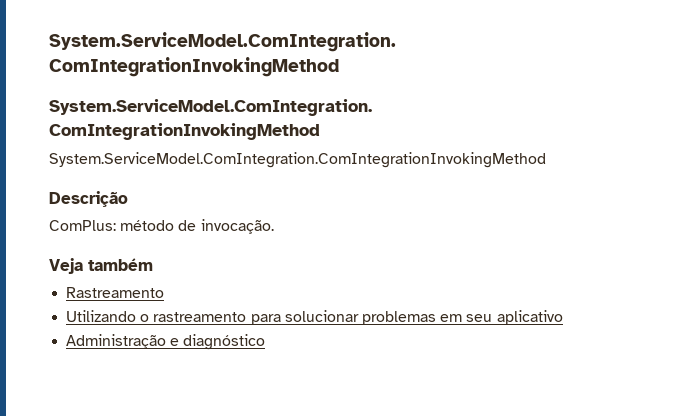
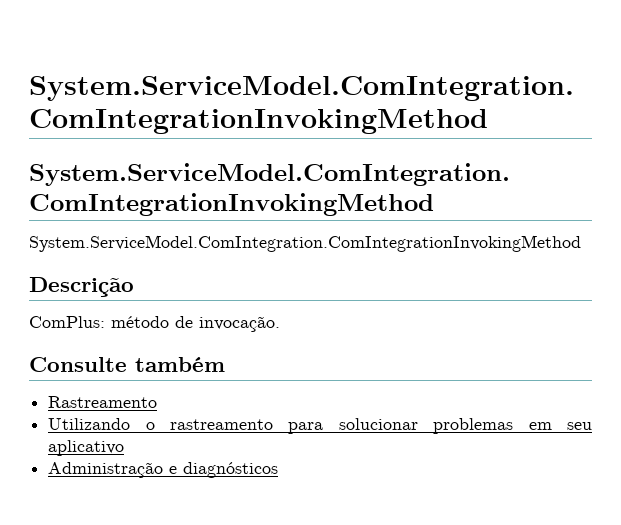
[49,258,83,274] Veja -> [29,357,127,372] Consulte
[183,334,266,350] diagnóstico -> [183,462,279,478] diagnósticos

